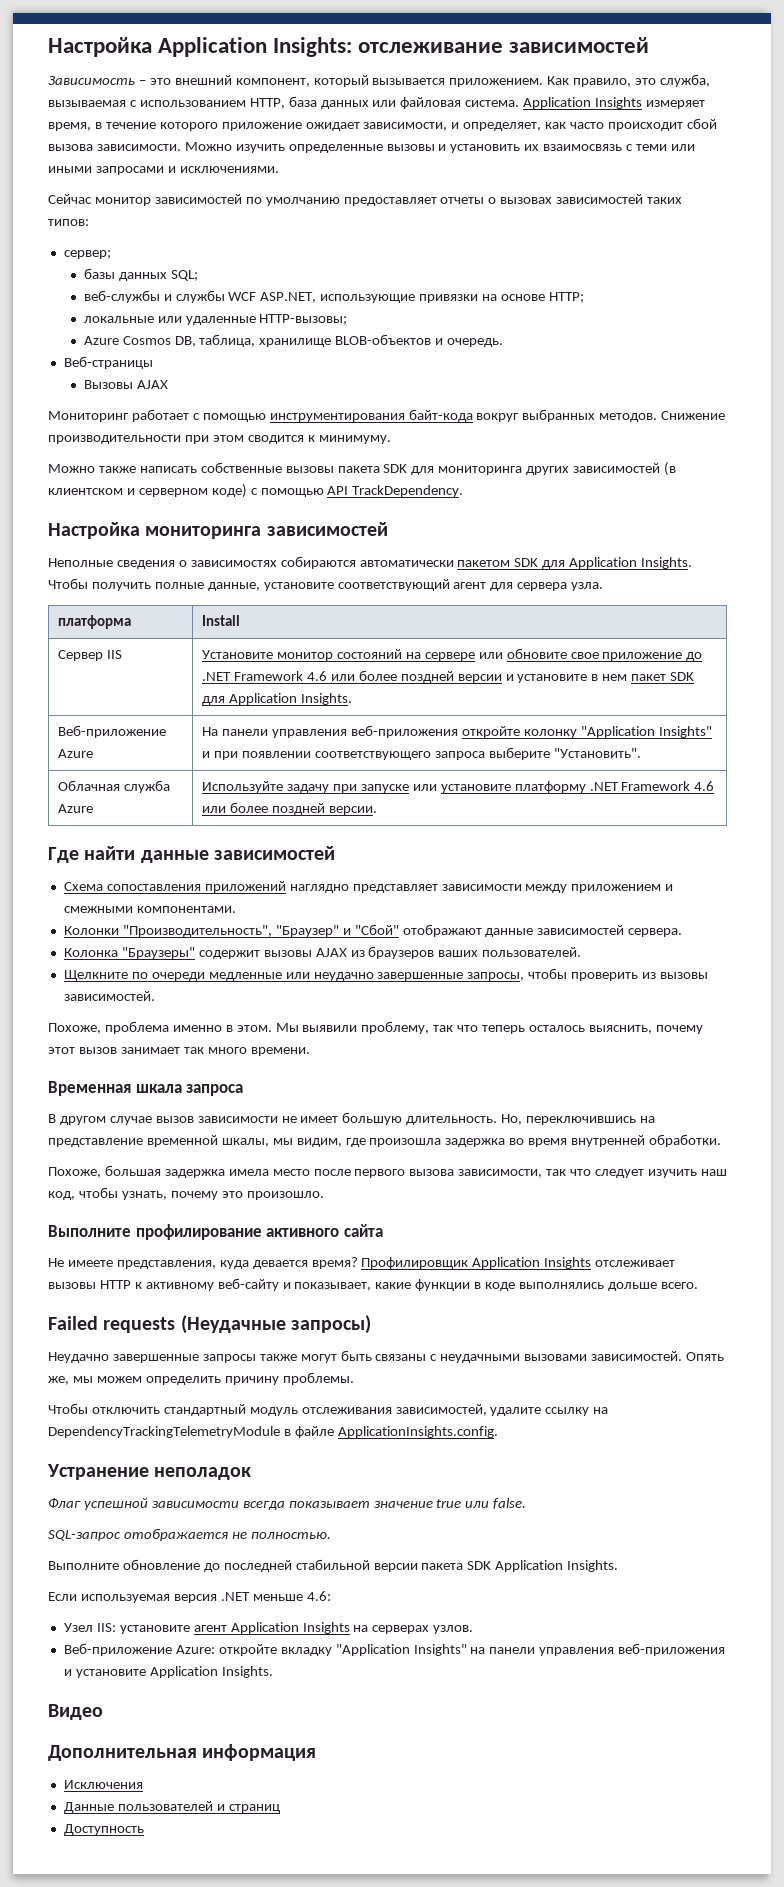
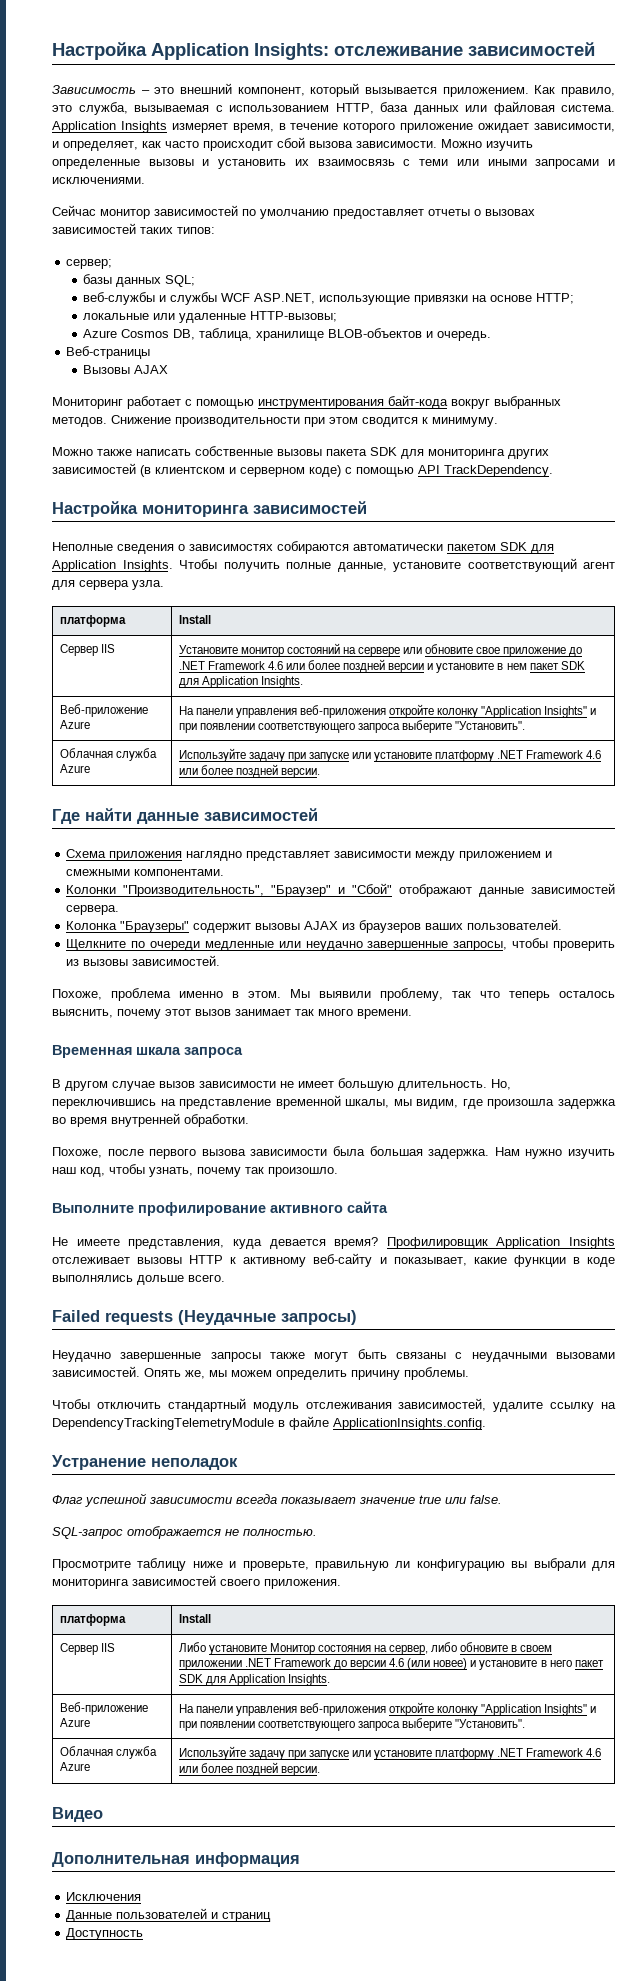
[106,881,286,893] сопоставления приложений -> [109,851,183,861] приложения
[104,1165,645,1178] большая задержка имела место после первого вызова зависимости, так что следует -> [107,1146,563,1159] после первого вызова зависимости была большая задержка. Нам нужно
[221,1191,243,1198] это -> [245,1167,264,1174] так
[48,1559,619,1572] [48,1591,331,1603] [63,1622,474,1634] [63,1643,726,1656] [63,1666,273,1678] Выполните обновление до последней стабильной версии пакета SDK Application Insights. // Если используемая версия .NET меньше 4.6: // Узел IIS: установите агент Application Insights на серверах узлов. // Веб-приложение Azure: откройте вкладку "Application Insights" на панели управления веб-приложения и установите Application Insights. -> [52,1558,615,1571] [52,1575,341,1589] [59,1614,126,1626] [178,1614,211,1623] [59,1643,115,1655] [178,1642,553,1655] [178,1658,604,1670] [178,1674,330,1686] [59,1702,148,1715] [59,1718,90,1727] [178,1702,597,1716] [178,1718,526,1731] [59,1746,157,1759] [59,1762,90,1771] [178,1746,602,1760] [178,1762,320,1776] Просмотрите таблицу ниже и проверьте, правильную ли конфигурацию вы выбрали для мониторинга зависимостей своего приложения. // платформа | Install // Сервер IIS | Либо установите Монитор состояния на сервер, либо обновите в своем приложении .NET Framework до версии 4.6 (или новее) и установите в него пакет SDK для Application Insights. // Веб-приложение Azure | На панели управления веб-приложения откройте колонку "Application Insights" и при появлении соответствующего запроса выберите "Установить". // Облачная служба Azure | Используйте задачу при запуске или установите платформу .NET Framework 4.6 или более поздней версии.

